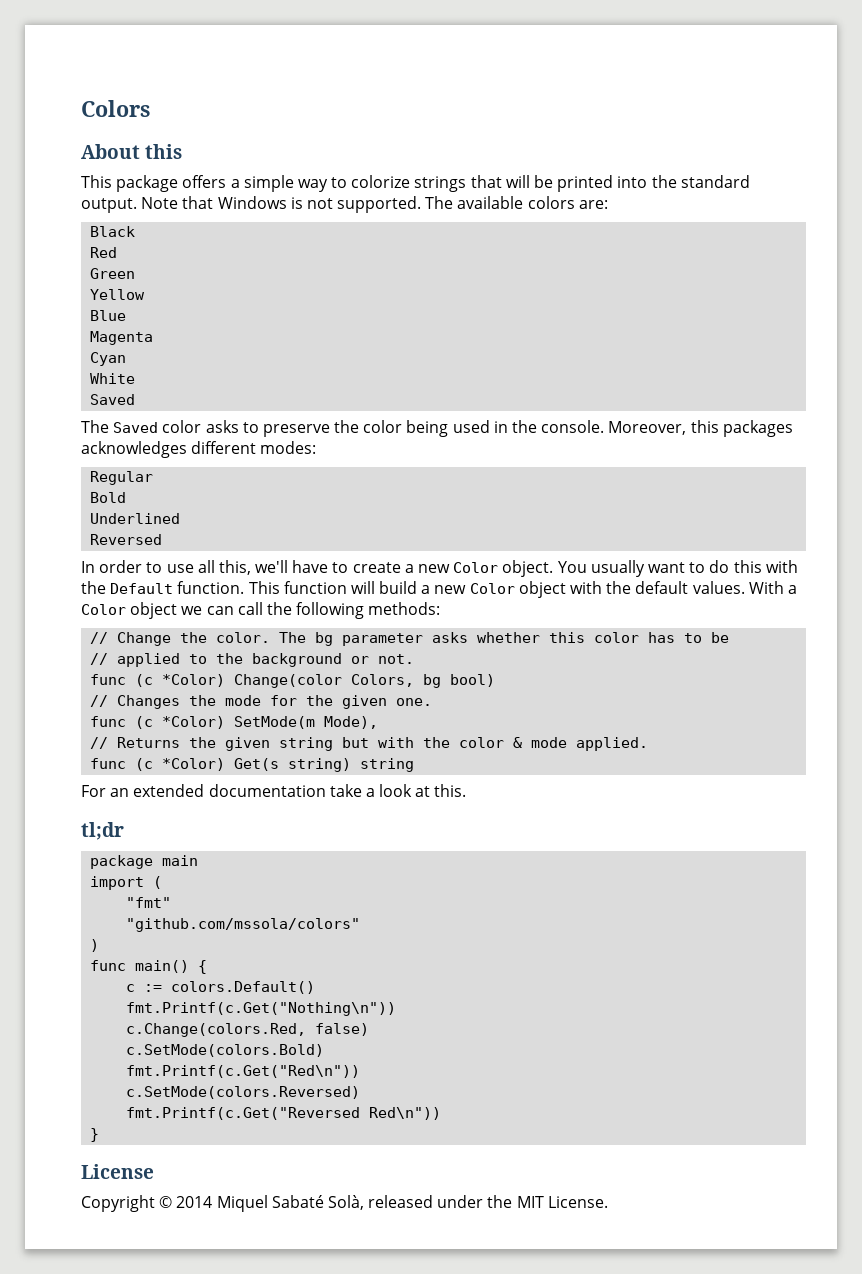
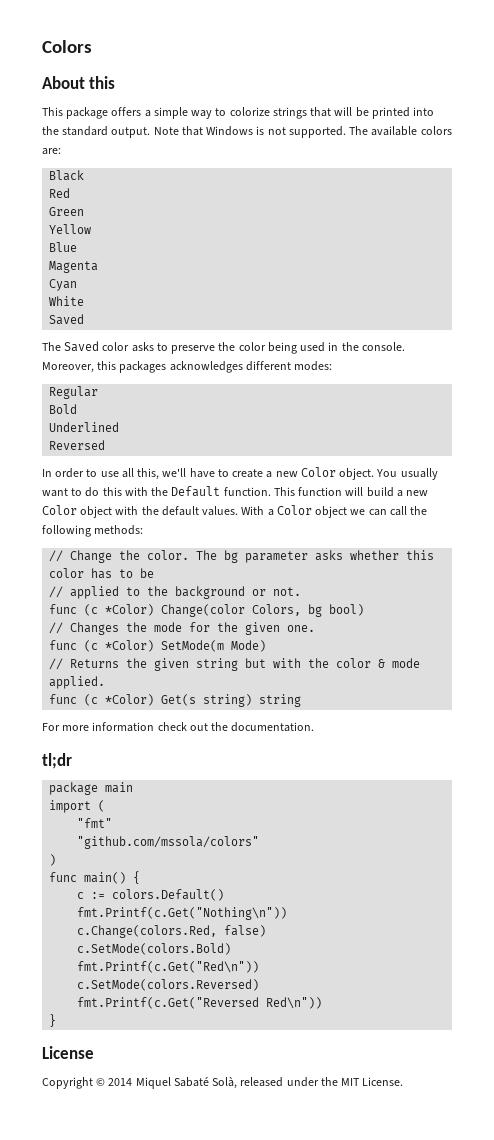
[324,716,379,729] Mode), -> [231,640,267,652] Mode)
[110,784,467,797] an extended documentation take a look at this. -> [62,722,315,732] more information check out the documentation.

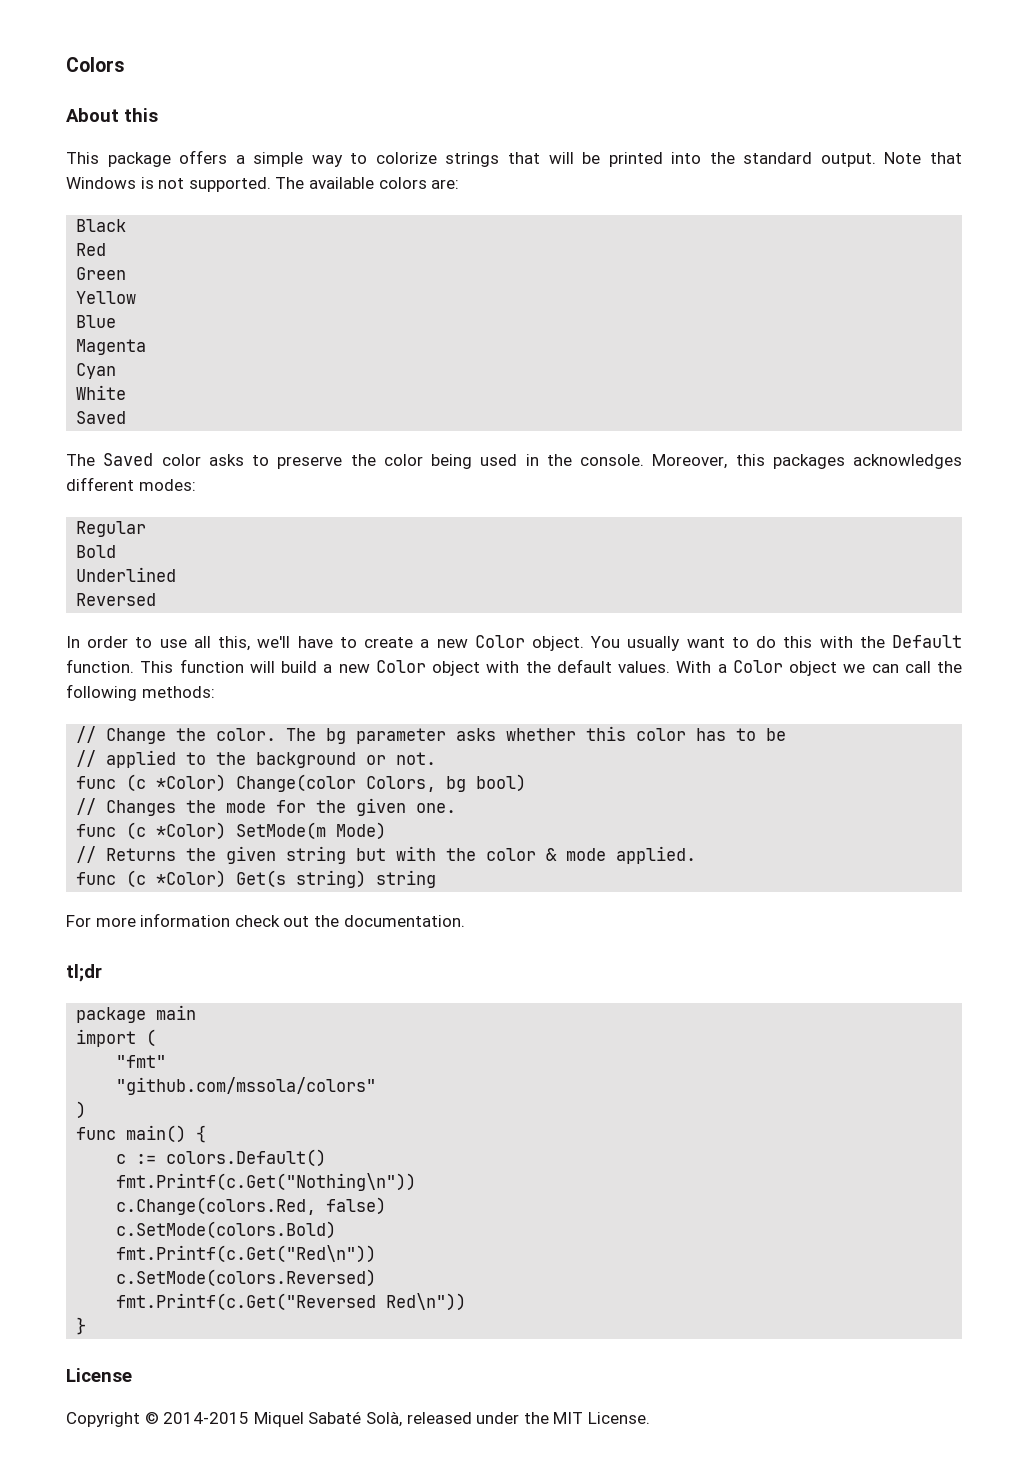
[108,1078,133,1086] 2014 -> [163,1412,250,1424] 2014-2015

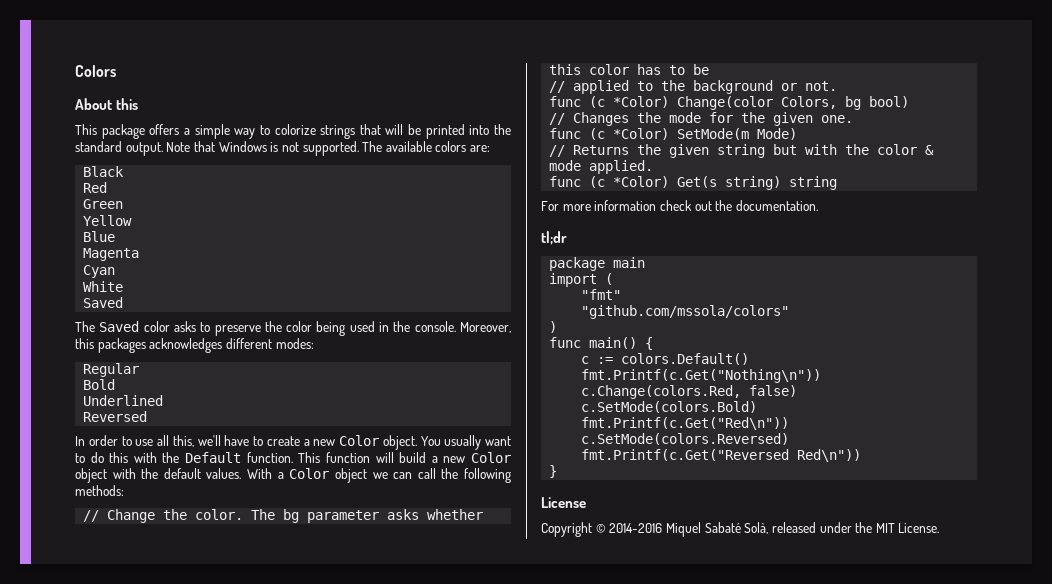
[163,1412,250,1424] 2014-2015 -> [609,523,663,533] 2014-2016

